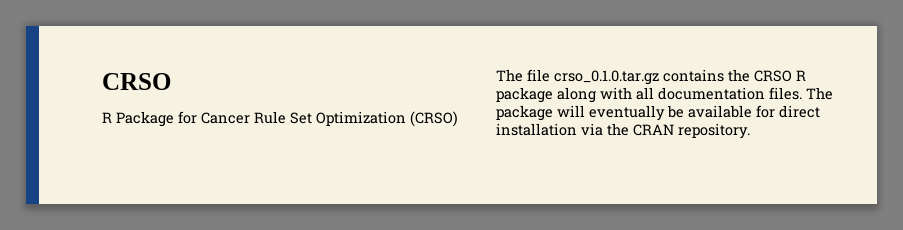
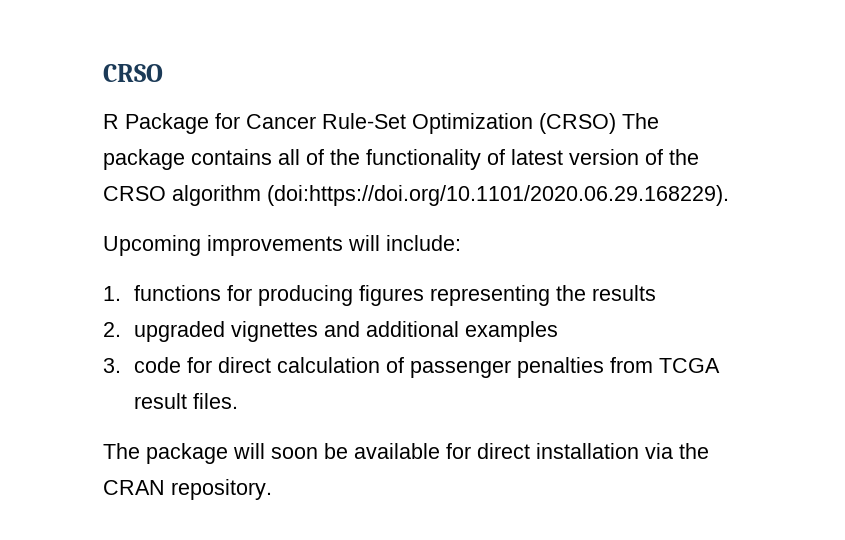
[254,111,312,124] Rule Set -> [322,113,406,129] Rule-Set
[527,69,806,85] [496,87,765,103] file crso_0.1.0.tar.gz contains the CRSO R package along with all documentation -> [103,149,699,170] [103,185,729,206] [103,235,461,256] [103,285,656,306] [103,321,558,342] [103,357,720,378] [133,393,187,409] package contains all of the functionality of latest version of the CRSO algorithm (doi:https://doi.org/10.1101/2020.06.29.168229). // Upcoming improvements will include: // 1. functions for producing figures representing the results // 2. upgraded vignettes and additional examples // 3. code for direct calculation of passenger penalties from TCGA result
(802, 93) none -> (238, 401) //
[589,105,665,121] eventually -> [271,447,318,459] soon

